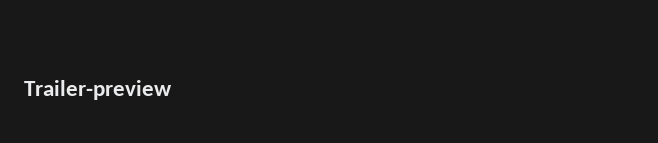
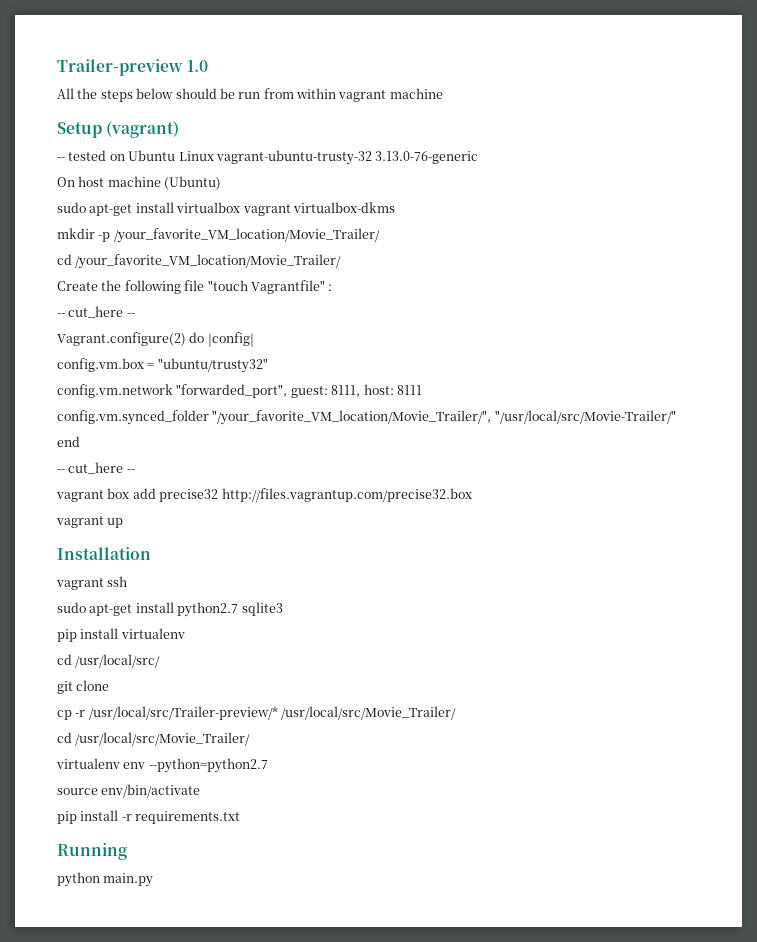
(172, 90) none -> [187,60,209,72] [57,88,443,102] [57,121,180,138] [57,150,479,165] [57,176,222,190] [57,202,395,216] [57,228,380,243] [57,254,342,269] [57,280,333,294] [57,306,135,318] [57,332,254,347] [57,358,268,373] [57,384,422,398] [57,410,676,425] [57,436,80,447] [57,462,135,474] [56,488,472,502] [56,516,124,528] [57,547,151,560] [56,576,128,590] [57,602,283,617] [57,628,185,642] [57,654,161,668] [57,680,110,694] [57,706,457,720] [57,732,251,746] [56,758,268,773] [57,784,201,798] [57,810,241,824] [57,843,127,860] [57,872,154,887] 1.0 // All the steps below should be run from within vagrant machine // Setup (vagrant) // -- tested on Ubuntu Linux vagrant-ubuntu-trusty-32 3.13.0-76-generic // On host machine (Ubuntu) // sudo apt-get install virtualbox vagrant virtualbox-dkms // mkdir -p /your_favorite_VM_location/Movie_Trailer/ // cd /your_favorite_VM_location/Movie_Trailer/ // Create the following file "touch Vagrantfile" : // -- cut_here -- // Vagrant.configure(2) do |config| // config.vm.box = "ubuntu/trusty32" // config.vm.network "forwarded_port", guest: 8111, host: 8111 // config.vm.synced_folder "/your_favorite_VM_location/Movie_Trailer/", "/usr/local/src/Movie-Trailer/" // end // -- cut_here -- // vagrant box add precise32 http://files.vagrantup.com/precise32.box // vagrant up // Installation // vagrant ssh // sudo apt-get install python2.7 sqlite3 // pip install virtualenv // cd /usr/local/src/ // git clone // cp -r /usr/local/src/Trailer-preview/* /usr/local/src/Movie_Trailer/ // cd /usr/local/src/Movie_Trailer/ // virtualenv env --python=python2.7 // source env/bin/activate // pip install -r requirements.txt // Running // python main.py

